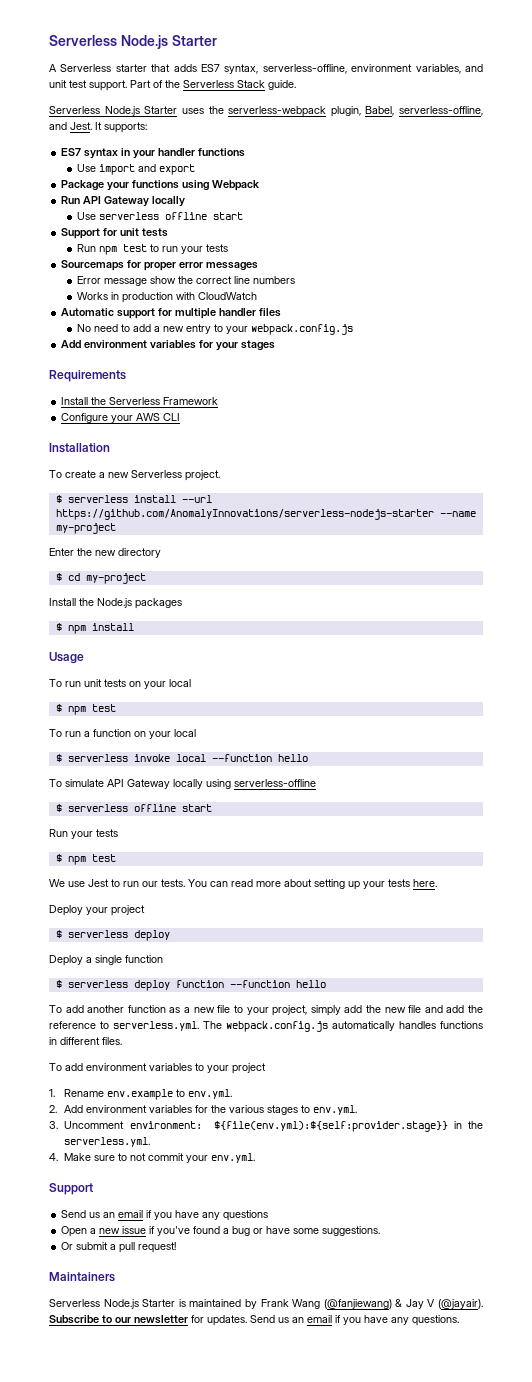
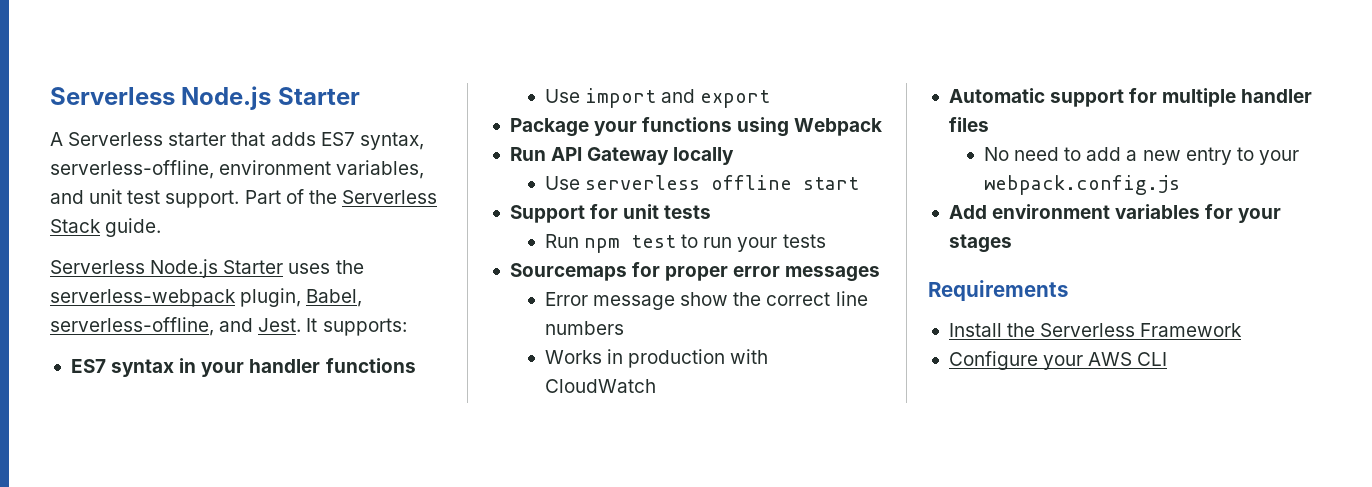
[49,443,110,453] [49,470,220,481] [55,495,212,503] [55,509,476,520] [55,523,116,534] [49,548,161,558] [55,573,146,584] [49,598,182,609] [55,623,134,634] [49,652,84,664] [49,679,191,689] [55,704,116,715] [49,729,196,739] [55,754,308,762] [49,779,316,789] [55,804,212,812] [49,829,118,839] [55,854,116,865] [49,879,437,890] [49,905,145,916] [55,930,170,941] [49,955,163,966] [55,980,326,991] [49,1005,483,1016] [49,1021,483,1032] [49,1037,122,1045] [49,1063,266,1074] [49,1089,233,1100] [49,1105,358,1115] [49,1121,483,1132] [64,1137,151,1147] [49,1153,256,1163] [49,1183,93,1195] [61,1210,269,1221] [61,1226,381,1237] [61,1242,177,1253] [49,1272,115,1282] [49,1299,483,1309] [49,1315,459,1326] // Installation // To create a new Serverless project. // $ serverless install --url https://github.com/AnomalyInnovations/serverless-nodejs-starter --name my-project // Enter the new directory // $ cd my-project // Install the Node.js packages // $ npm install // Usage // To run unit tests on your local // $ npm test // To run a function on your local // $ serverless invoke local --function hello // To simulate API Gateway locally using serverless-offline // $ serverless offline start // Run your tests // $ npm test // We use Jest to run our tests. You can read more about setting up your tests here. // Deploy your project // $ serverless deploy // Deploy a single function // $ serverless deploy function --function hello // To add another function as a new file to your project, simply add the new file and add the reference to serverless.yml. The webpack.config.js automatically handles functions in different files. // To add environment variables to your project // 1. Rename env.example to env.yml. // 2. Add environment variables for the various stages to env.yml. // 3. Uncomment environment: ${file(env.yml):${self:provider.stage}} in the serverless.yml. // 4. Make sure to not commit your env.yml. // Support // Send us an email if you have any questions // Open a new issue if you've found a bug or have some suggestions. // Or submit a pull request! // Maintainers // Serverless Node.js Starter is maintained by Frank Wang (@fanjiewang) & Jay V (@jayair). Subscribe to our newsletter for updates. Send us an email if you have any questions. -> (1168, 359) none

